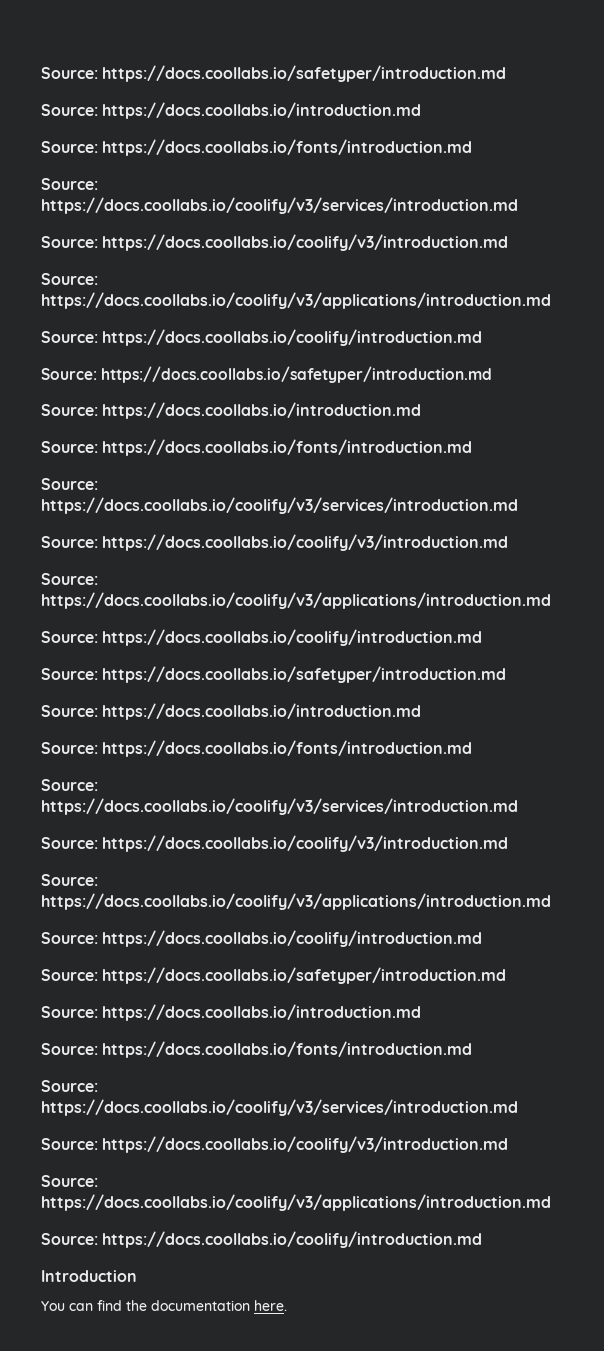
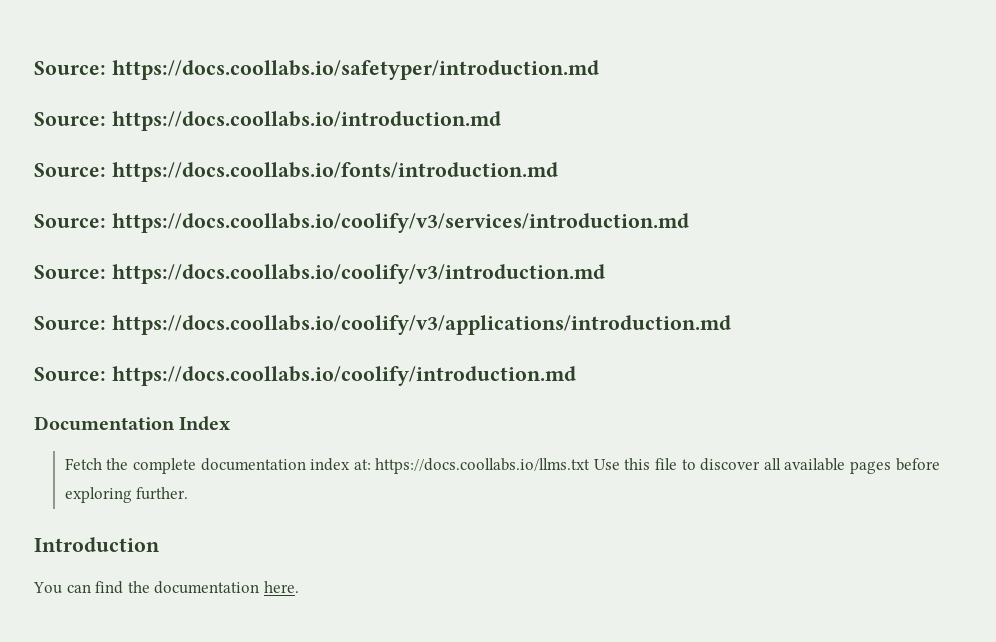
[41,366,493,383] [41,402,422,419] [41,439,473,456] [41,478,98,490] [41,497,518,514] [41,534,509,551] [41,573,98,585] [41,592,551,609] [41,629,483,646] [41,666,507,683] [41,703,422,720] [41,740,473,757] [41,779,98,791] [41,798,518,815] [41,835,509,852] [41,874,98,886] [41,893,551,910] [41,930,483,947] [41,967,507,984] [41,1004,422,1021] [41,1041,473,1058] [41,1080,98,1092] [41,1099,518,1116] [41,1136,509,1153] [41,1175,98,1187] [41,1194,551,1211] [41,1231,483,1248] Source: https://docs.coollabs.io/safetyper/introduction.md // Source: https://docs.coollabs.io/introduction.md // Source: https://docs.coollabs.io/fonts/introduction.md // Source: https://docs.coollabs.io/coolify/v3/services/introduction.md // Source: https://docs.coollabs.io/coolify/v3/introduction.md // Source: https://docs.coollabs.io/coolify/v3/applications/introduction.md // Source: https://docs.coollabs.io/coolify/introduction.md // Source: https://docs.coollabs.io/safetyper/introduction.md // Source: https://docs.coollabs.io/introduction.md // Source: https://docs.coollabs.io/fonts/introduction.md // Source: https://docs.coollabs.io/coolify/v3/services/introduction.md // Source: https://docs.coollabs.io/coolify/v3/introduction.md // Source: https://docs.coollabs.io/coolify/v3/applications/introduction.md // Source: https://docs.coollabs.io/coolify/introduction.md // Source: https://docs.coollabs.io/safetyper/introduction.md // Source: https://docs.coollabs.io/introduction.md // Source: https://docs.coollabs.io/fonts/introduction.md // Source: https://docs.coollabs.io/coolify/v3/services/introduction.md // Source: https://docs.coollabs.io/coolify/v3/introduction.md // Source: https://docs.coollabs.io/coolify/v3/applications/introduction.md // Source: https://docs.coollabs.io/coolify/introduction.md -> [34,416,232,431] [64,458,940,474] [64,487,189,503] Documentation Index // Fetch the complete documentation index at: https://docs.coollabs.io/llms.txt Use this file to discover all available pages before exploring further.

